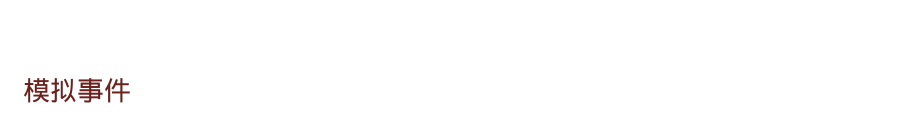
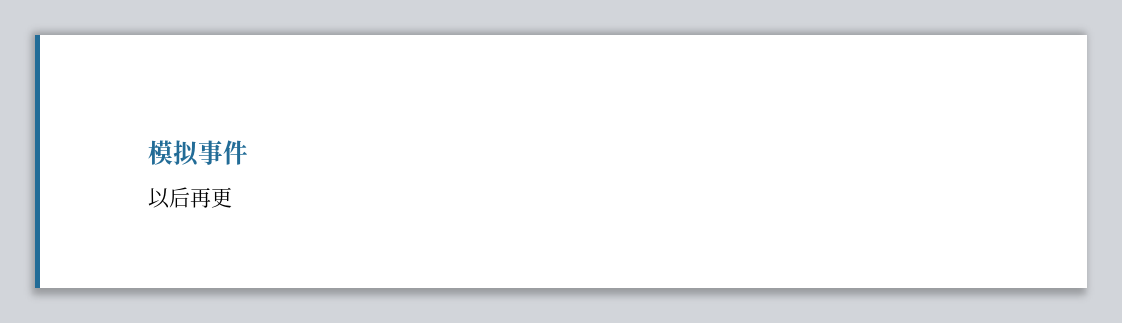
(131, 90) none -> [148,187,232,209] // 以后再更

